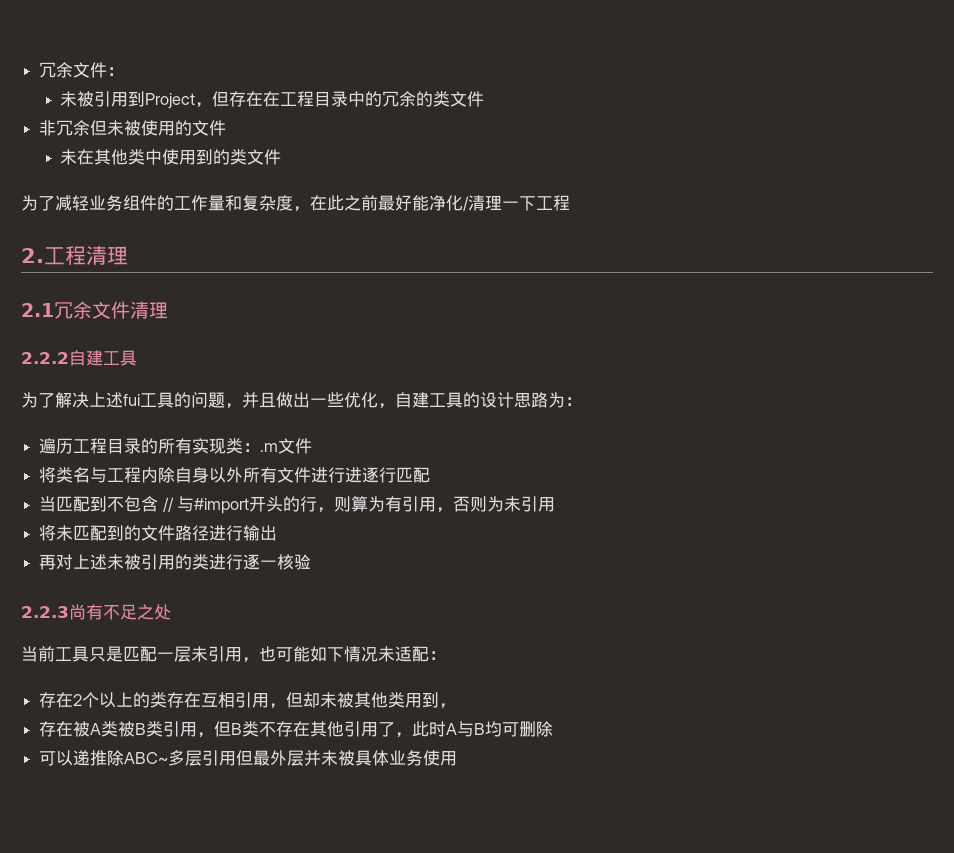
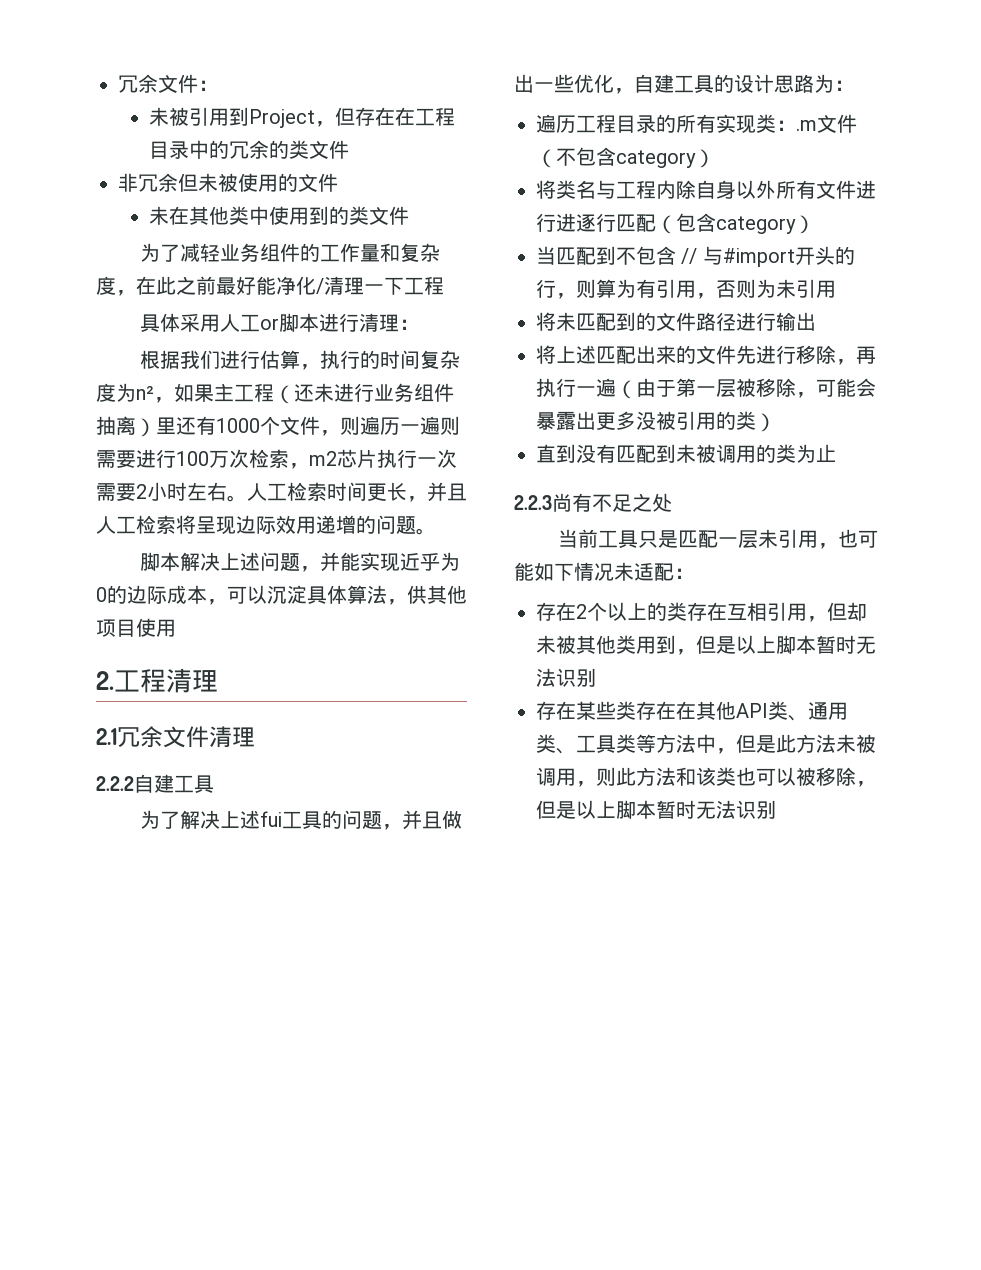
(570, 203) none -> [139,313,419,332] [139,350,460,370] [96,383,454,404] [96,416,460,437] [96,449,457,469] [96,482,467,502] [96,515,436,535] [139,552,460,572] [96,585,467,605] [96,618,176,637] // 具体采用人工or脚本进行清理： // 根据我们进行估算，执行的时间复杂度为n²，如果主工程（还未进行业务组件抽离）里还有1000个文件，则遍历一遍则需要进行100万次检索，m2芯片执行一次需要2小时左右。人工检索时间更长，并且人工检索将呈现边际效用递增的问题。 // 脚本解决上述问题，并能实现近乎为0的边际成本，可以沉淀具体算法，供其他项目使用
(313, 446) none -> [536,147,715,168] （不包含category）
(431, 475) none -> [656,213,815,234] （包含category）
[39,554,312,570] 再对上述未被引用的类进行逐一核验 -> [536,345,876,365] [536,378,876,399] [536,411,776,432] [536,444,836,463] 将上述匹配出来的文件先进行移除，再执行一遍（由于第一层被移除，可能会暴露出更多没被引用的类） // 直到没有匹配到未被调用的类为止
[39,721,554,738] [39,750,458,766] // 存在被A类被B类引用，但B类不存在其他引用了，此时A与B均可删除 // 可以递推除ABC~多层引用但最外层并未被具体业务使用 -> [696,635,876,654] [536,668,596,687] [536,701,848,721] [536,734,876,754] [536,767,876,787] [536,800,776,819] 但是以上脚本暂时无法识别 // 存在某些类存在在其他API类、通用类、工具类等方法中，但是此方法未被调用，则此方法和该类也可以被移除，但是以上脚本暂时无法识别

